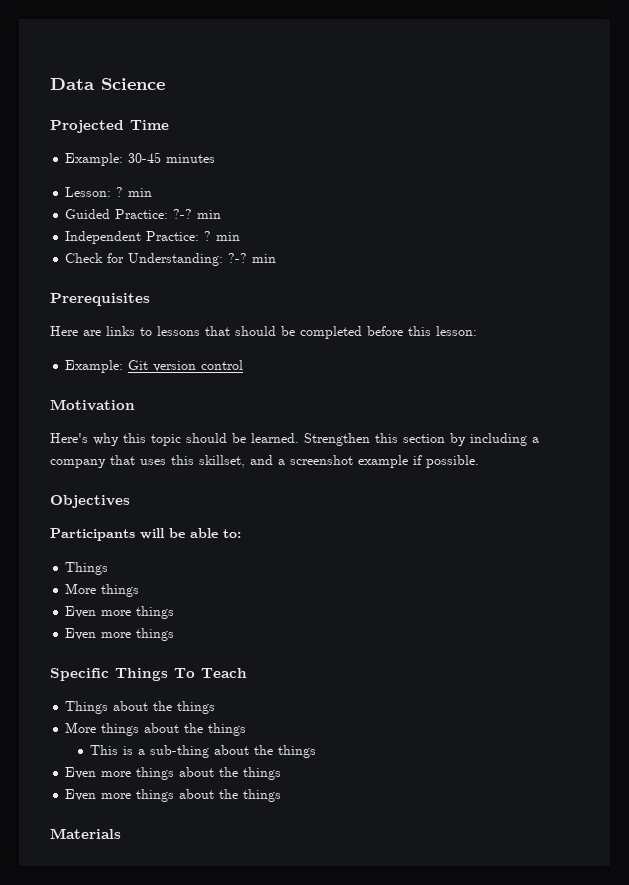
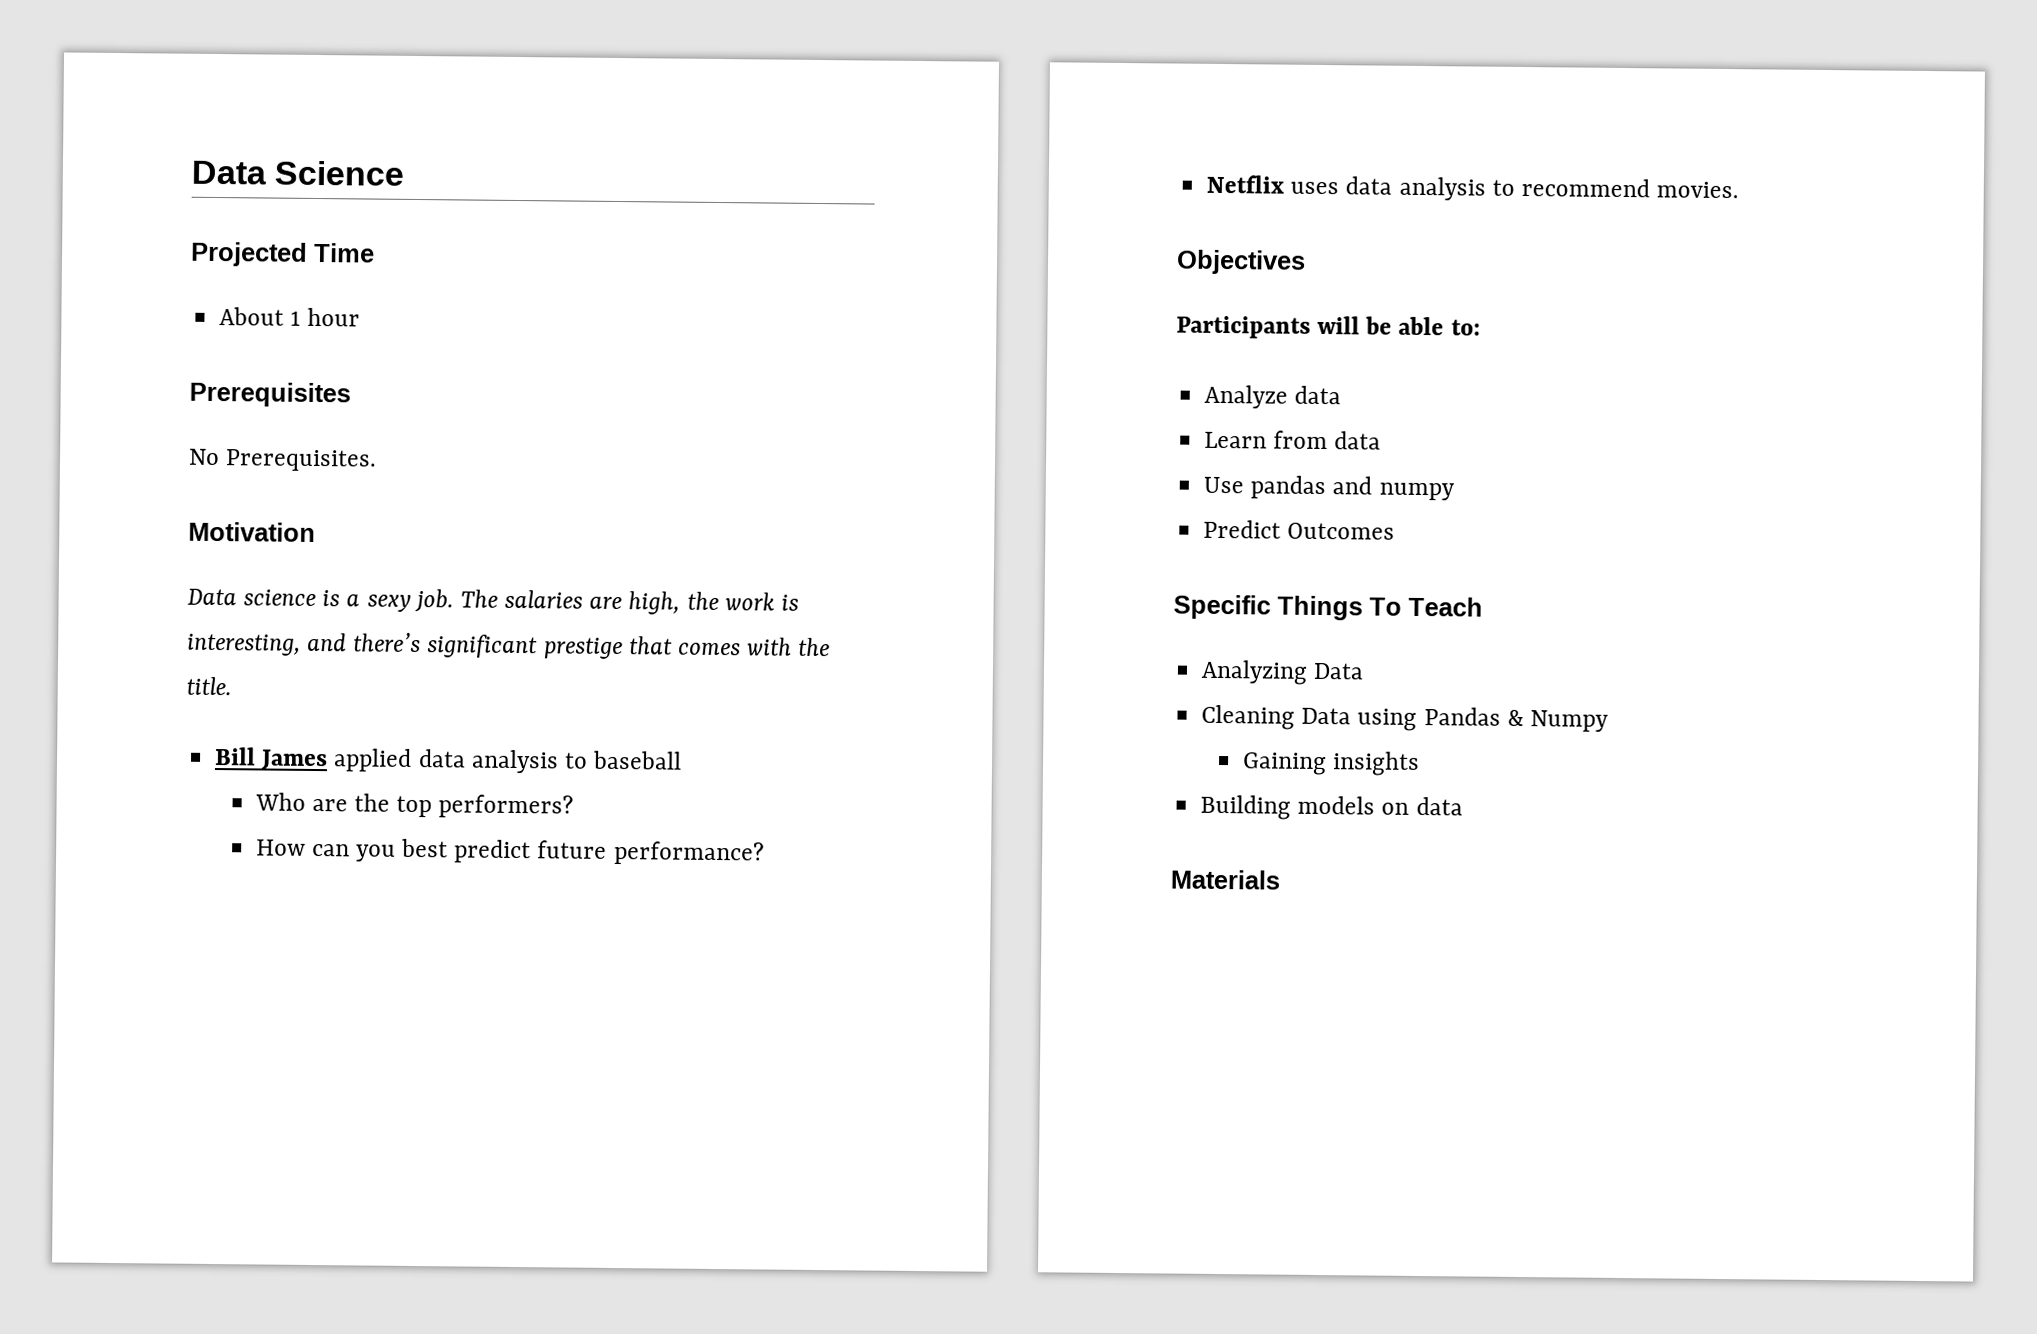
[65,152,216,166] [65,187,153,197] [65,209,222,219] [65,231,241,244] [65,253,277,266] [50,293,150,306] [50,326,477,339] [65,360,244,373] [50,399,135,411] [50,433,539,446] [50,455,479,468] Example: 30-45 minutes // Lesson: ? min // Guided Practice: ?-? min // Independent Practice: ? min // Check for Understanding: ?-? min // Prerequisites // Here are links to lessons that should be completed before this lesson: // Example: Git version control // Motivation // Here's why this topic should be learned. Strengthen this section by including a company that uses this skillset, and a screenshot example if possible. -> [219,307,361,327] [189,381,351,408] [188,448,378,472] [188,521,316,542] [187,588,799,615] [187,632,831,660] [186,676,232,696] [214,747,683,774] [254,792,575,819] [255,838,765,866] [1206,174,1740,201] About 1 hour // Prerequisites // No Prerequisites. // Motivation // Data science is a sexy job. The salaries are high, the work is interesting, and there’s significant prestige that comes with the title. // Bill James applied data analysis to baseball // Who are the top performers? // How can you best predict future performance? // Netflix uses data analysis to recommend movies.
[65,562,109,575] [65,583,140,597] [65,606,175,619] [65,628,175,641] [50,668,247,681] [65,701,216,714] [65,722,247,736] [90,745,317,758] [65,767,282,780] [65,789,282,802] Things // More things // Even more things // Even more things // Specific Things To Teach // Things about the things // More things about the things // This is a sub-thing about the things // Even more things about the things // Even more things about the things -> [1204,384,1342,409] [1204,430,1382,450] [1203,475,1455,501] [1203,519,1396,540] [1173,594,1483,621] [1201,659,1365,685] [1201,704,1609,732] [1241,751,1420,776] [1200,794,1463,820] Analyze data // Learn from data // Use pandas and numpy // Predict Outcomes // Specific Things To Teach // Analyzing Data // Cleaning Data using Pandas & Numpy // Gaining insights // Building models on data

